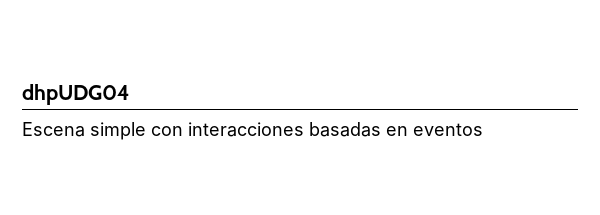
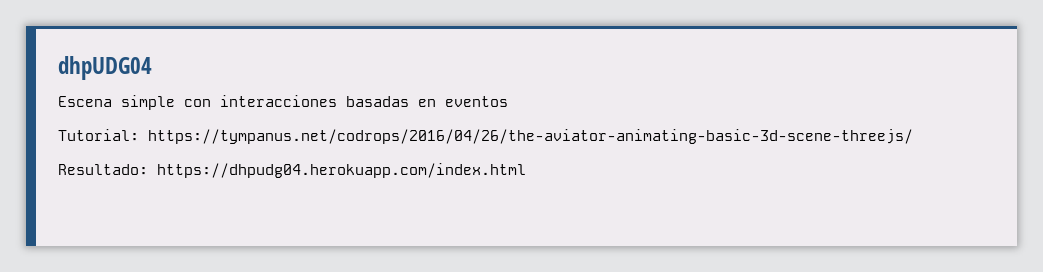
(483, 129) none -> [58,129,913,144] [58,163,526,178] // Tutorial: https://tympanus.net/codrops/2016/04/26/the-aviator-animating-basic-3d-scene-threejs/ // Resultado: https://dhpudg04.herokuapp.com/index.html

